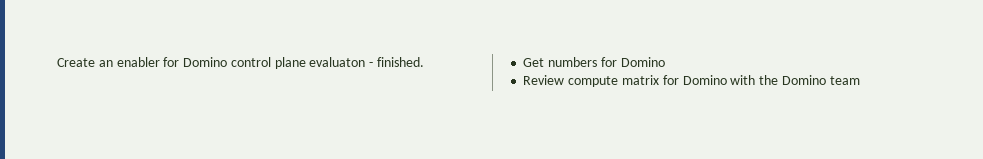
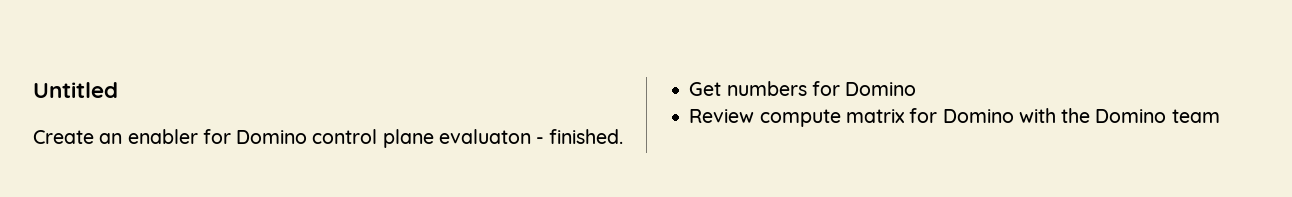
(57, 62) none -> [33,82,118,98] Untitled //

